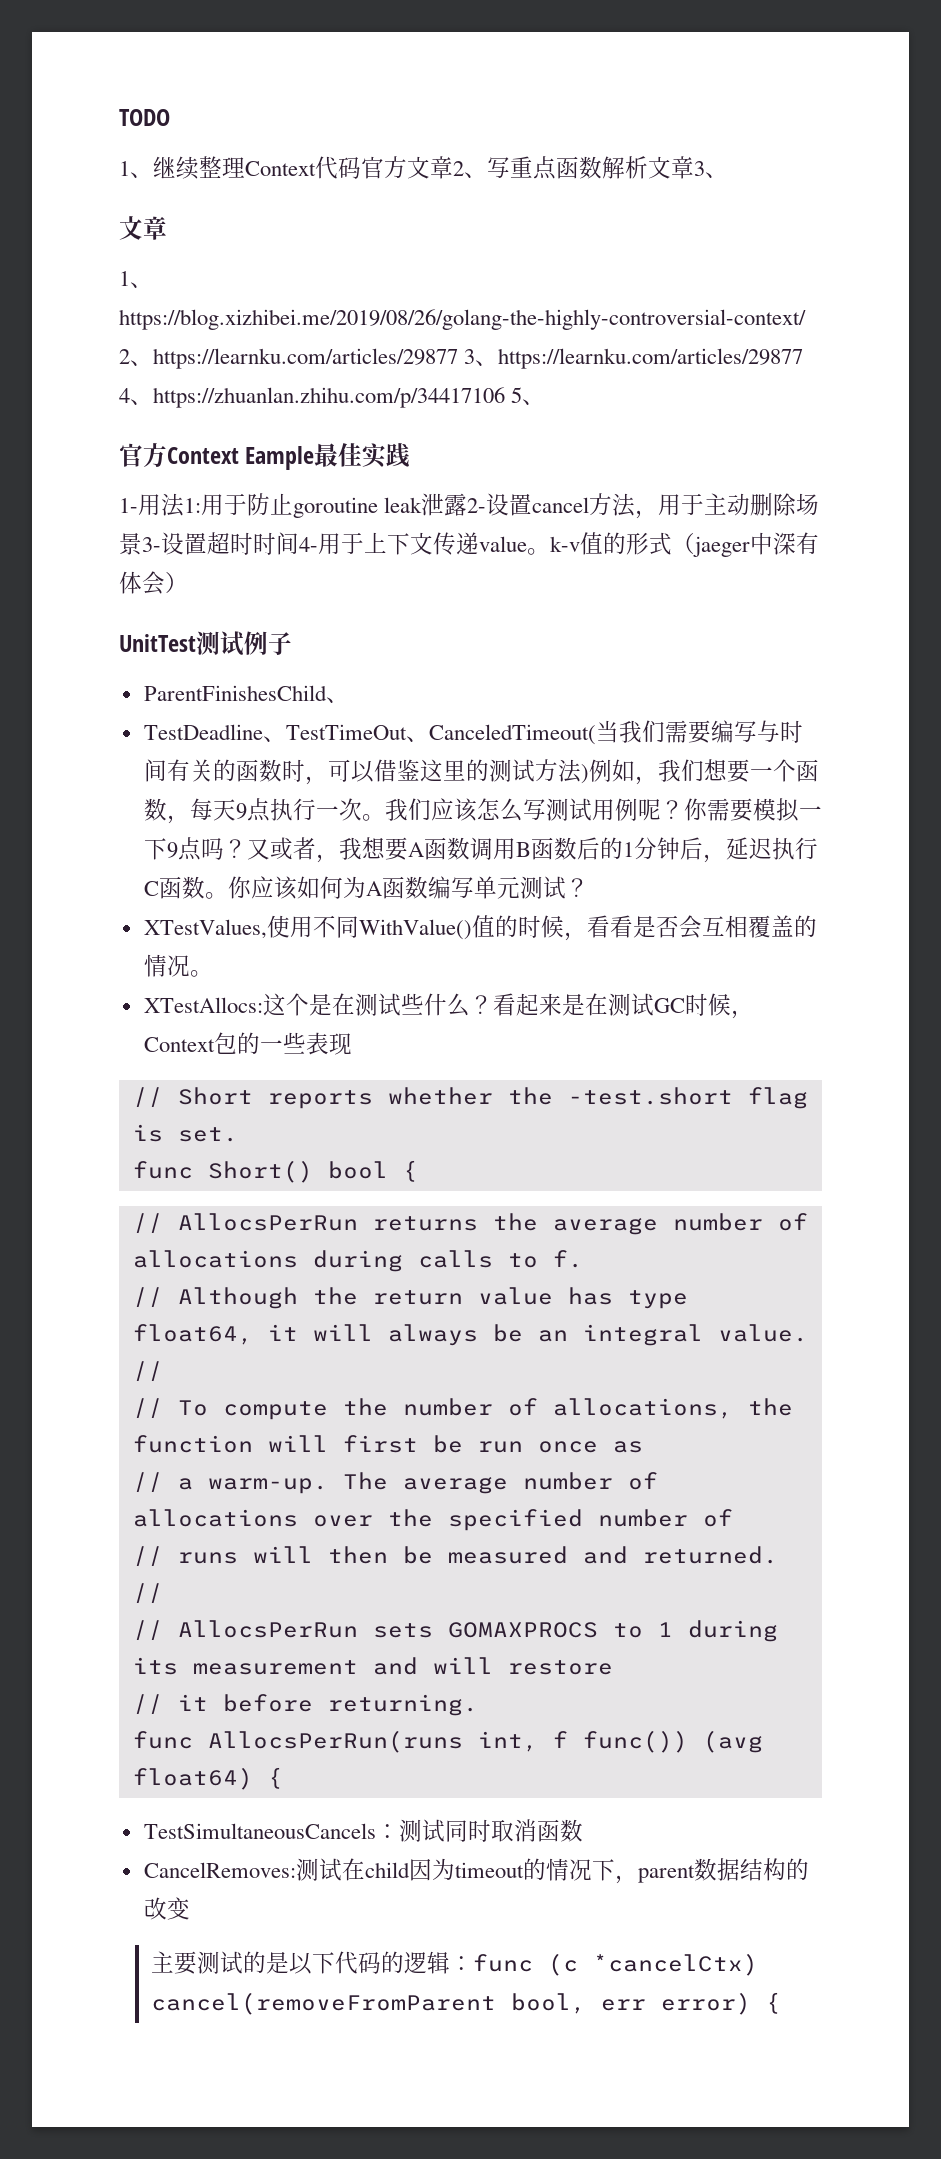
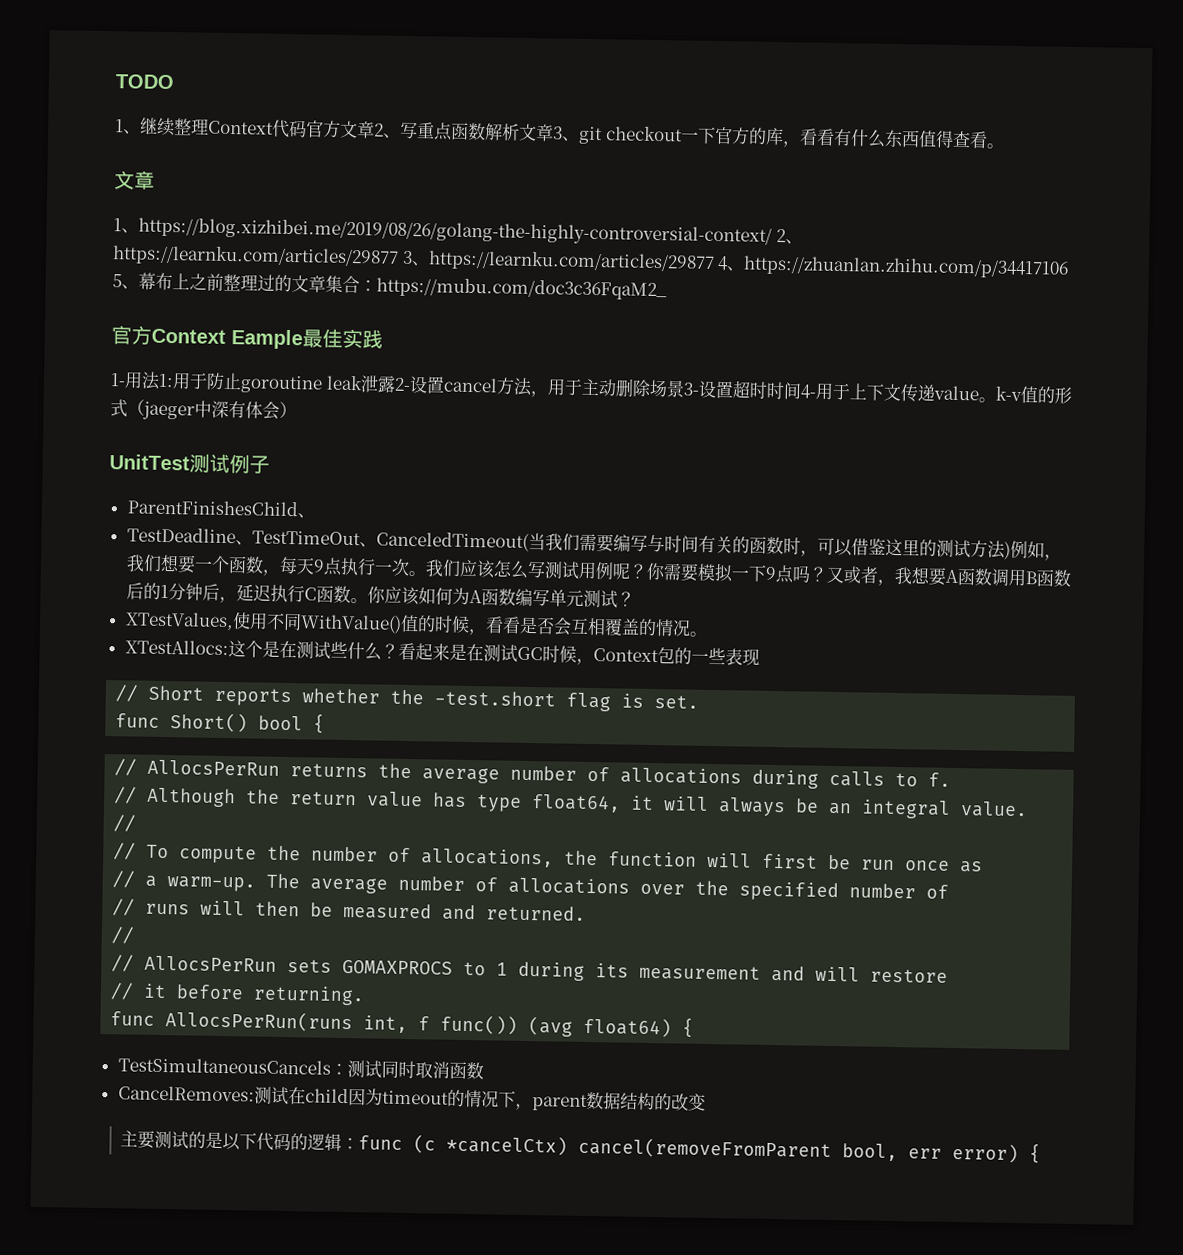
(728, 175) none -> [578,126,1004,149] git checkout一下官方的库，看看有什么东西值得查看。
(546, 402) none -> [138,272,667,301] 幕布上之前整理过的文章集合：https://mubu.com/doc3c36FqaM2_

